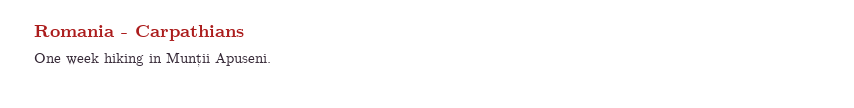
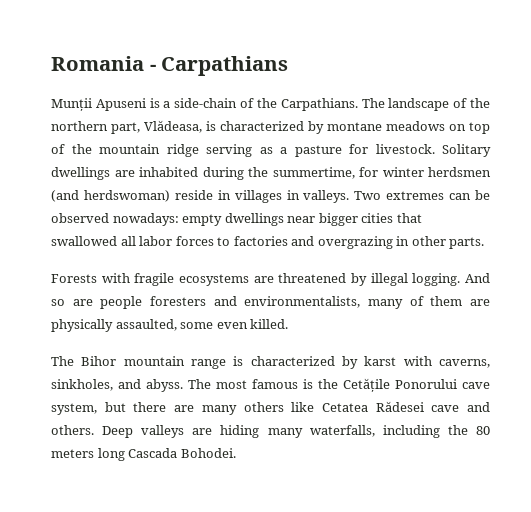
[34,52,271,68] One week hiking in Munții Apuseni. -> [51,98,490,111] [51,120,490,134] [51,144,491,157] [51,167,491,180] [51,190,490,203] [51,213,422,226] [51,236,485,249] [51,273,490,286] [51,296,491,309] [51,319,289,332] [51,356,490,369] [51,378,490,392] [51,401,490,415] [51,425,490,438] [51,448,236,461] Munții Apuseni is a side-chain of the Carpathians. The landscape of the northern part, Vlădeasa, is characterized by montane meadows on top of the mountain ridge serving as a pasture for livestock. Solitary dwellings are inhabited during the summertime, for winter herdsmen (and herdswoman) reside in villages in valleys. Two extremes can be observed nowadays: empty dwellings near bigger cities that swallowed all labor forces to factories and overgrazing in other parts. // Forests with fragile ecosystems are threatened by illegal logging. And so are people foresters and environmentalists, many of them are physically assaulted, some even killed. // The Bihor mountain range is characterized by karst with caverns, sinkholes, and abyss. The most famous is the Cetățile Ponorului cave system, but there are many others like Cetatea Rădesei cave and others. Deep valleys are hiding many waterfalls, including the 80 meters long Cascada Bohodei.

